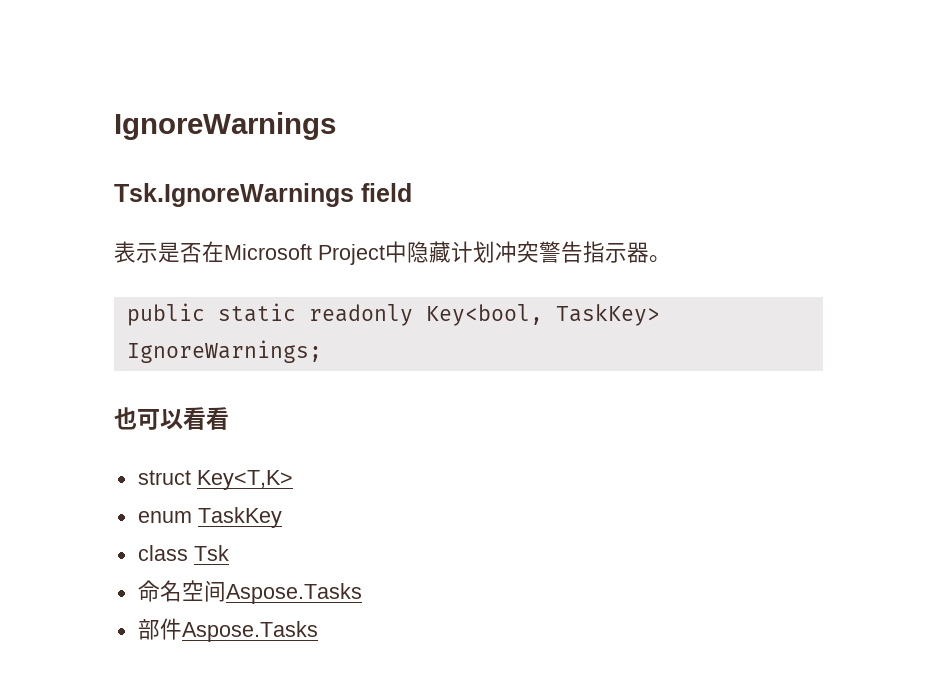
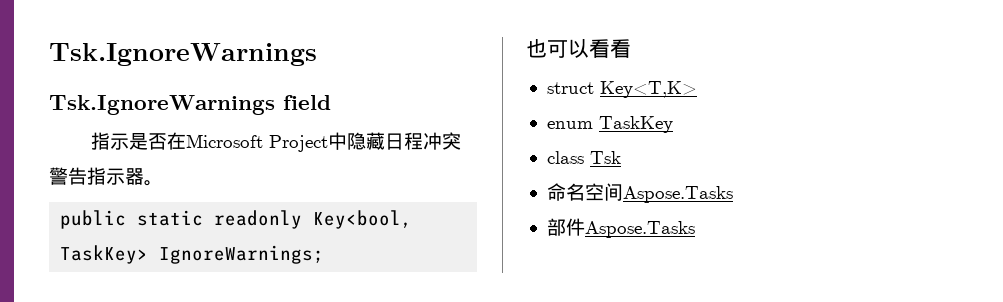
[114,112,336,140] IgnoreWarnings -> [49,43,317,66] Tsk.IgnoreWarnings
[114,241,136,263] 表 -> [91,132,111,150] 指
[451,241,495,263] 计划 -> [385,132,424,150] 日程

